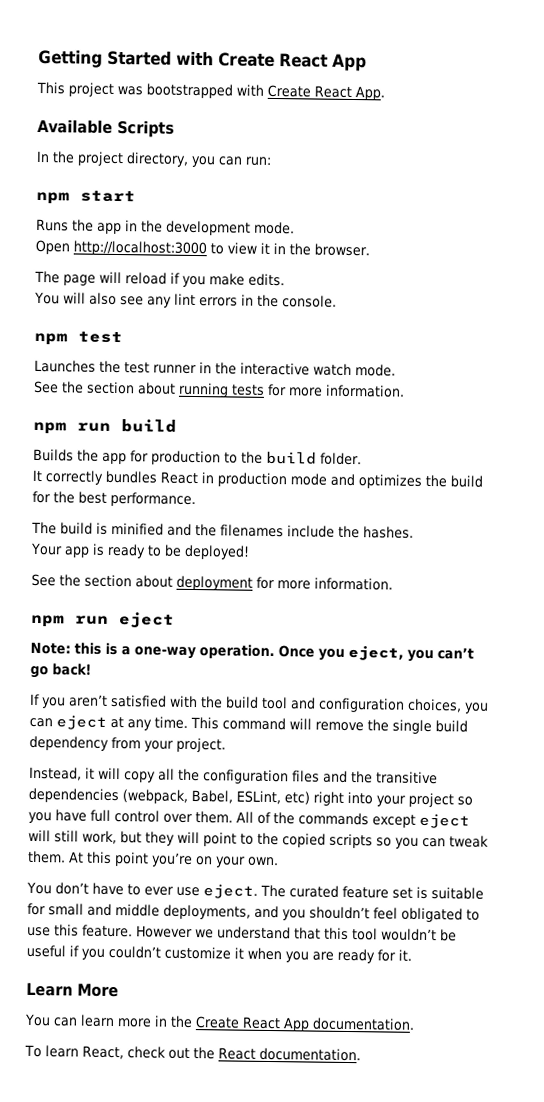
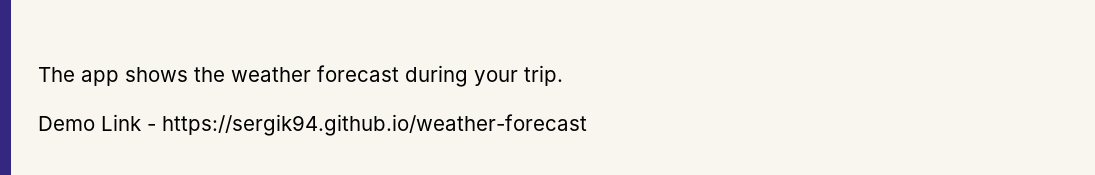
[38,49,367,72] [36,81,385,101] [37,118,175,138] [36,150,272,168] [36,190,136,205] [36,218,295,236] [35,239,370,257] [34,270,285,288] [34,291,337,308] [34,331,123,346] [34,359,396,377] [33,380,405,398] [33,419,177,435] [33,448,362,466] [32,469,483,489] [32,490,196,508] [31,521,414,539] [30,542,250,560] [31,573,393,591] [31,612,175,628] [30,641,474,663] [30,663,92,679] [30,693,489,714] [29,715,468,735] [29,735,226,753] [29,766,438,785] [28,787,473,808] [28,809,470,829] [28,829,489,849] [28,850,279,868] [26,881,484,900] [27,902,480,923] [27,924,457,942] [26,944,412,964] [26,982,119,998] [24,1013,415,1032] [24,1044,361,1062] Getting Started with Create React App // This project was bootstrapped with Create React App. // Available Scripts // In the project directory, you can run: // npm start // Runs the app in the development mode. // Open http://localhost:3000 to view it in the browser. // The page will reload if you make edits. // You will also see any lint errors in the console. // npm test // Launches the test runner in the interactive watch mode. // See the section about running tests for more information. // npm run build // Builds the app for production to the build folder. // It correctly bundles React in production mode and optimizes the build for the best performance. // The build is minified and the filenames include the hashes. // Your app is ready to be deployed! // See the section about deployment for more information. // npm run eject // Note: this is a one-way operation. Once you eject, you can’t go back! // If you aren’t satisfied with the build tool and configuration choices, you can eject at any time. This command will remove the single build dependency from your project. // Instead, it will copy all the configuration files and the transitive dependencies (webpack, Babel, ESLint, etc) right into your project so you have full control over them. All of the commands except eject will still work, but they will point to the copied scripts so you can tweak them. At this point you’re on your own. // You don’t have to ever use eject. The curated feature set is suitable for small and middle deployments, and you shouldn’t feel obligated to use this feature. However we understand that this tool wouldn’t be useful if you couldn’t customize it when you are ready for it. // Learn More // You can learn more in the Create React App documentation. // To learn React, check out the React documentation. -> [38,65,563,87] [38,114,587,136] The app shows the weather forecast during your trip. // Demo Link - https://sergik94.github.io/weather-forecast

